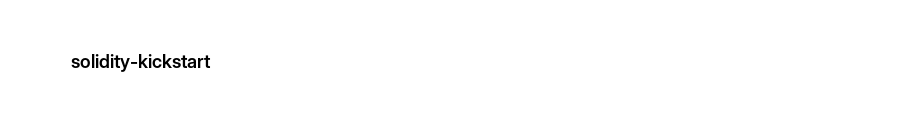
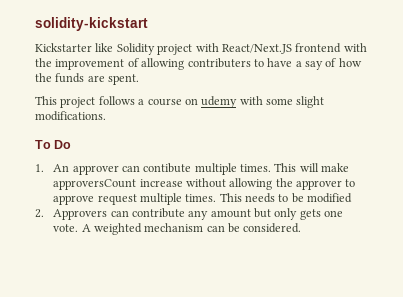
(211, 63) none -> [35,43,367,55] [35,58,362,70] [35,73,140,85] [35,96,325,108] [35,111,106,121] [35,140,72,149] [35,163,350,175] [53,178,356,190] [53,193,353,205] [35,208,344,220] [53,223,302,235] // Kickstarter like Solidity project with React/Next.JS frontend with the improvement of allowing contributers to have a say of how the funds are spent. // This project follows a course on udemy with some slight modifications. // To Do // 1. An approver can contibute multiple times. This will make approversCount increase without allowing the approver to approve request multiple times. This needs to be modified // 2. Approvers can contribute any amount but only gets one vote. A weighted mechanism can be considered.

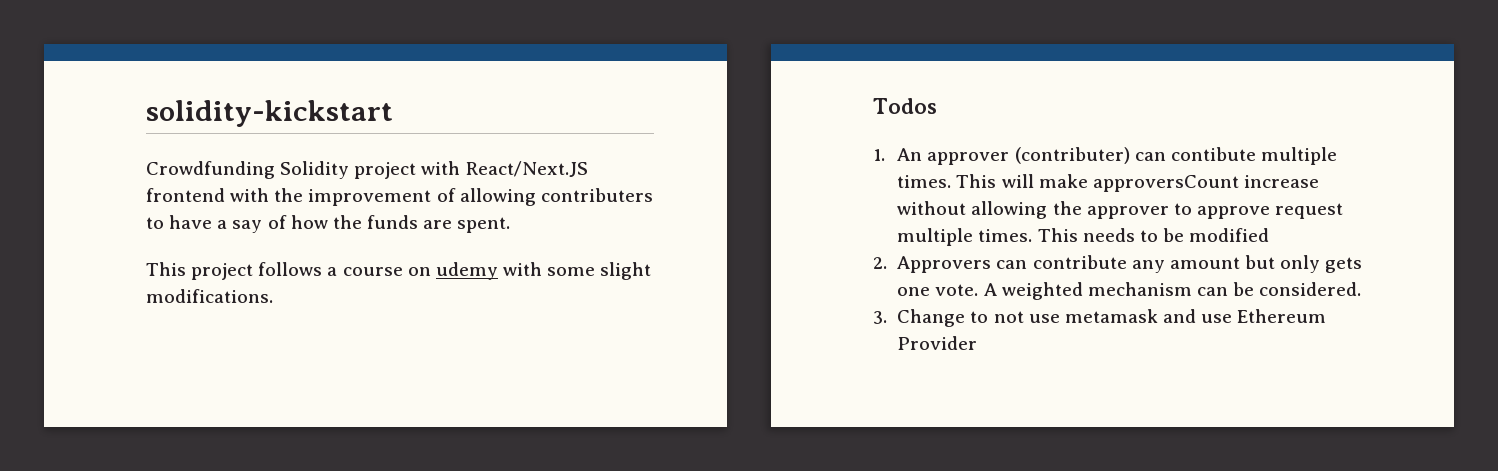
[35,43,114,52] Kickstarter like -> [146,161,275,179] Crowdfunding
[35,140,72,149] To Do -> [873,98,937,114] Todos
(119, 170) none -> [1014,147,1130,164] (contributer)
(302, 228) none -> [873,309,1327,327] [897,336,978,350] // 3. Change to not use metamask and use Ethereum Provider

